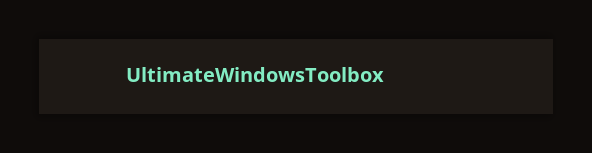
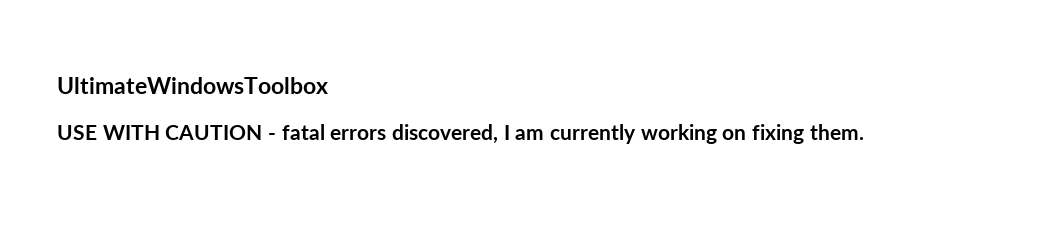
(384, 74) none -> [57,124,864,144] // USE WITH CAUTION - fatal errors discovered, I am currently working on fixing them.

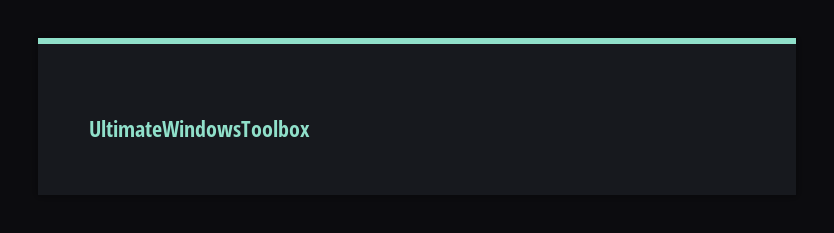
[57,124,864,144] // USE WITH CAUTION - fatal errors discovered, I am currently working on fixing them. -> (310, 128) none

